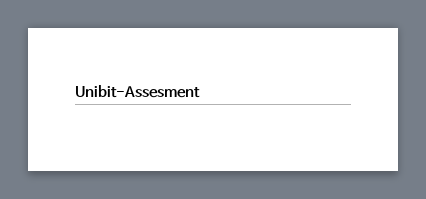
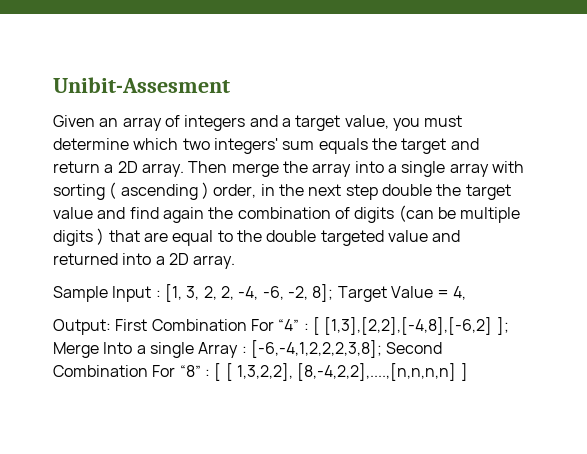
(200, 91) none -> [53,115,463,131] [53,138,479,154] [53,161,524,177] [53,182,511,200] [53,205,521,223] [53,228,461,246] [53,253,236,269] [53,284,467,302] [53,317,509,335] [53,340,443,358] [53,363,468,381] // Given an array of integers and a target value, you must determine which two integers' sum equals the target and return a 2D array. Then merge the array into a single array with sorting ( ascending ) order, in the next step double the target value and find again the combination of digits (can be multiple digits ) that are equal to the double targeted value and returned into a 2D array. // Sample Input : [1, 3, 2, 2, -4, -6, -2, 8]; Target Value = 4, // Output: First Combination For “4” : [ [1,3],[2,2],[-4,8],[-6,2] ]; Merge Into a single Array : [-6,-4,1,2,2,2,3,8]; Second Combination For “8” : [ [ 1,3,2,2], [8,-4,2,2],....,[n,n,n,n] ]

